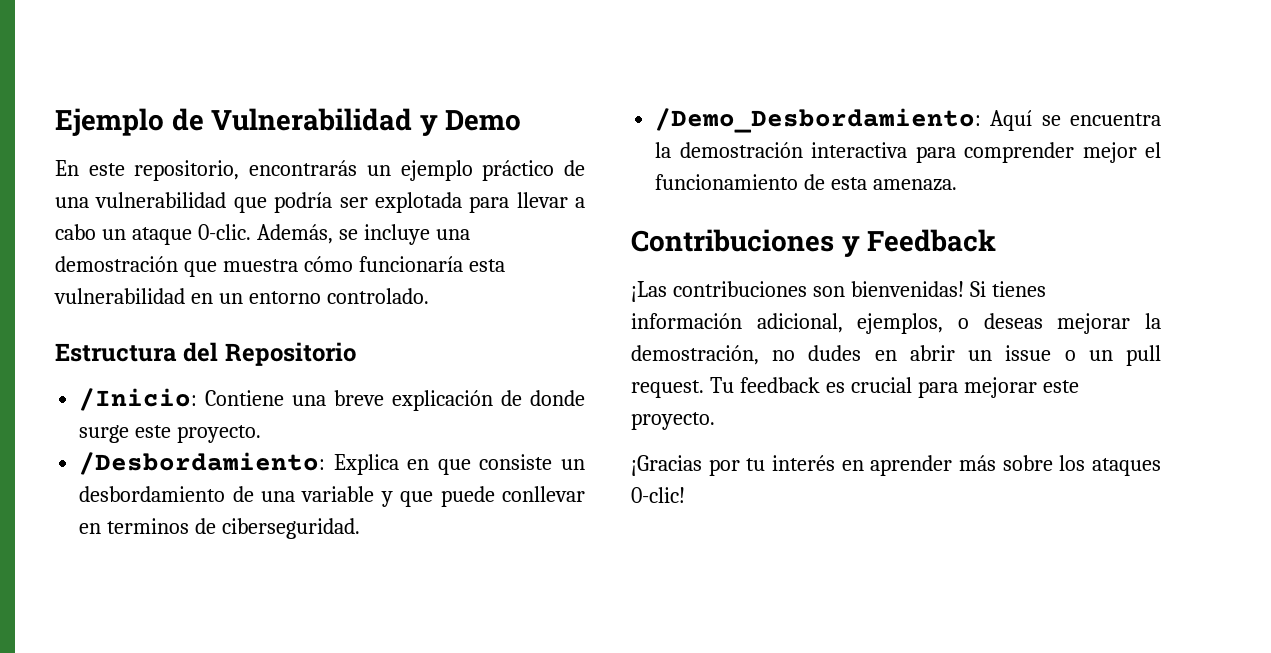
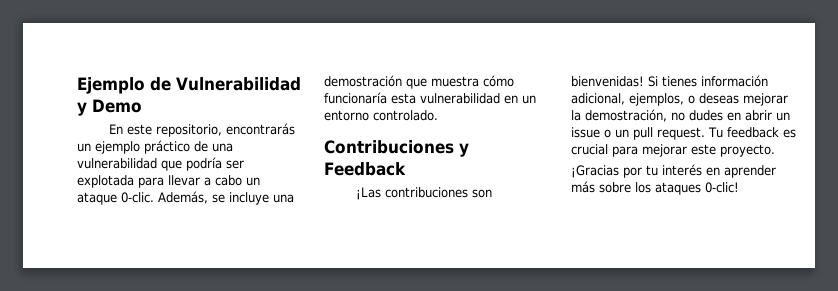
[55,342,356,366] [79,388,586,411] [79,425,262,443] [79,452,585,475] [79,486,585,507] [79,518,361,539] [655,108,1161,133] [655,142,1161,163] [655,174,958,191] // Estructura del Repositorio // /Inicio: Contiene una breve explicación de donde surge este proyecto. // /Desbordamiento: Explica en que consiste un desbordamiento de una variable y que puede conllevar en terminos de ciberseguridad. // /Demo_Desbordamiento: Aquí se encuentra la demostración interactiva para comprender mejor el funcionamiento de esta amenaza. -> (438, 115) none

